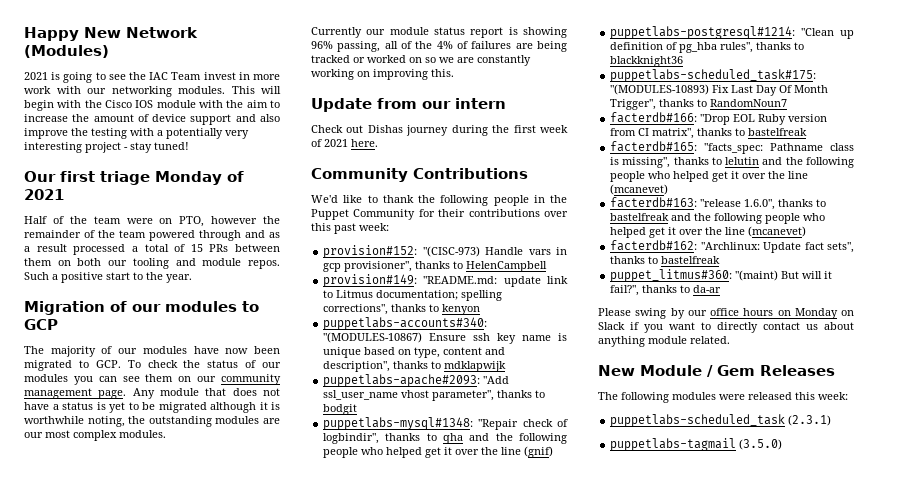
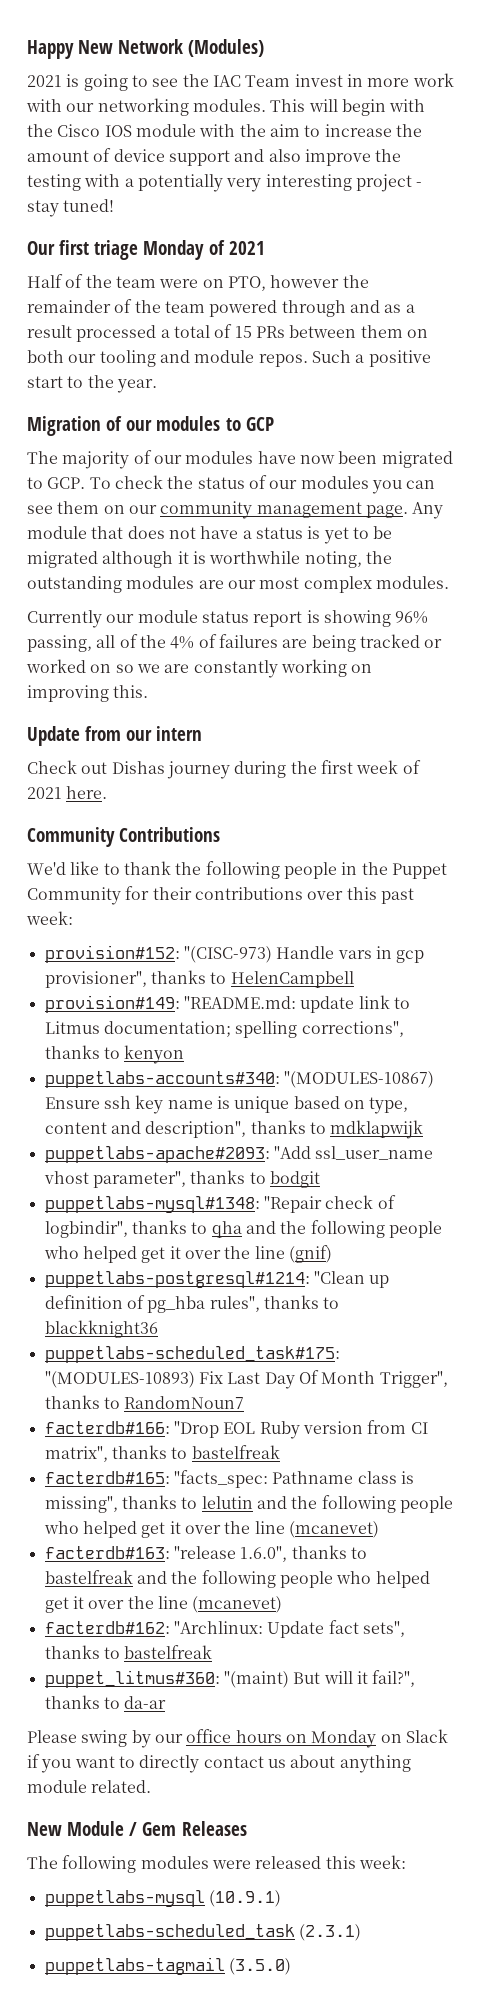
(848, 396) none -> [44,1890,281,1907] // puppetlabs-mysql (10.9.1)

